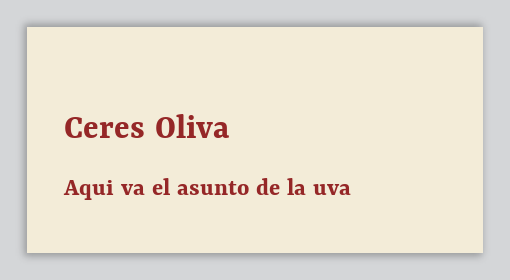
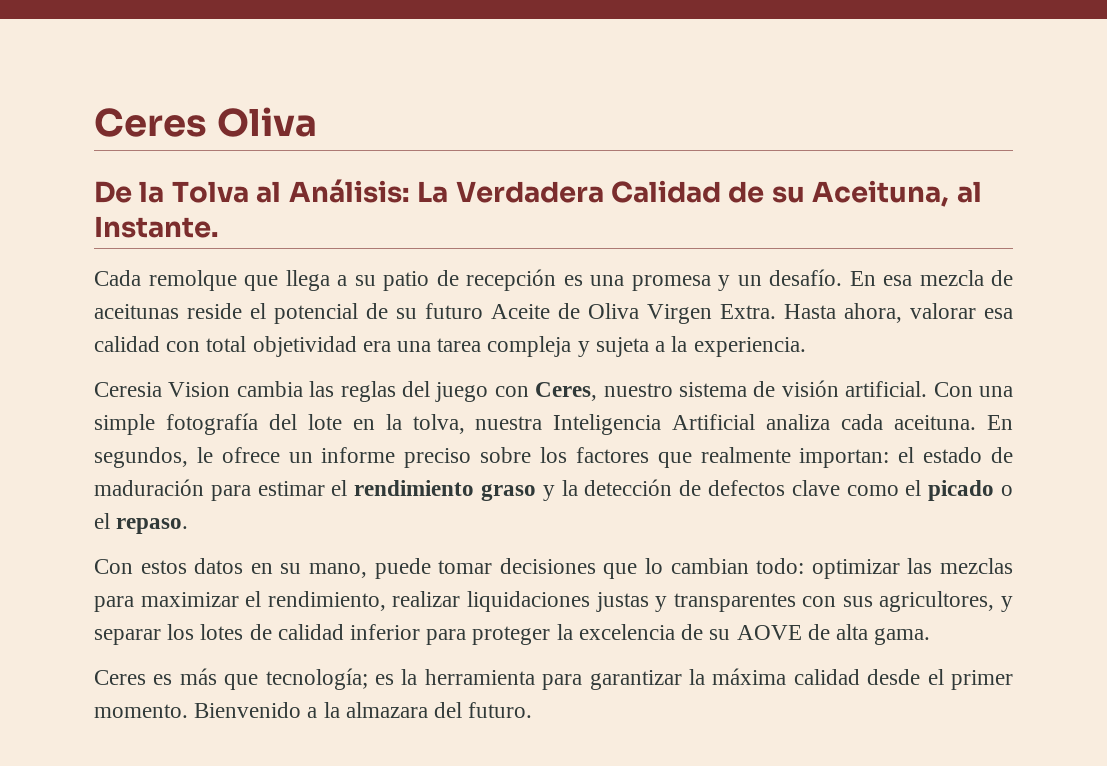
[63,178,352,200] Aqui va el asunto de la uva -> [94,179,982,207] [94,216,219,238] [94,269,1013,291] [94,303,1013,324] [94,336,806,357] [94,380,1013,402] [94,413,1013,435] [94,447,1014,468] [94,479,1013,501] [94,513,189,534] [94,558,1014,579] [94,591,1014,612] [94,624,931,645] [94,668,1013,690] [94,702,533,718] De la Tolva al Análisis: La Verdadera Calidad de su Aceituna, al Instante. // Cada remolque que llega a su patio de recepción es una promesa y un desafío. En esa mezcla de aceitunas reside el potencial de su futuro Aceite de Oliva Virgen Extra. Hasta ahora, valorar esa calidad con total objetividad era una tarea compleja y sujeta a la experiencia. // Ceresia Vision cambia las reglas del juego con Ceres, nuestro sistema de visión artificial. Con una simple fotografía del lote en la tolva, nuestra Inteligencia Artificial analiza cada aceituna. En segundos, le ofrece un informe preciso sobre los factores que realmente importan: el estado de maduración para estimar el rendimiento graso y la detección de defectos clave como el picado o el repaso. // Con estos datos en su mano, puede tomar decisiones que lo cambian todo: optimizar las mezclas para maximizar el rendimiento, realizar liquidaciones justas y transparentes con sus agricultores, y separar los lotes de calidad inferior para proteger la excelencia de su AOVE de alta gama. // Ceres es más que tecnología; es la herramienta para garantizar la máxima calidad desde el primer momento. Bienvenido a la almazara del futuro.

